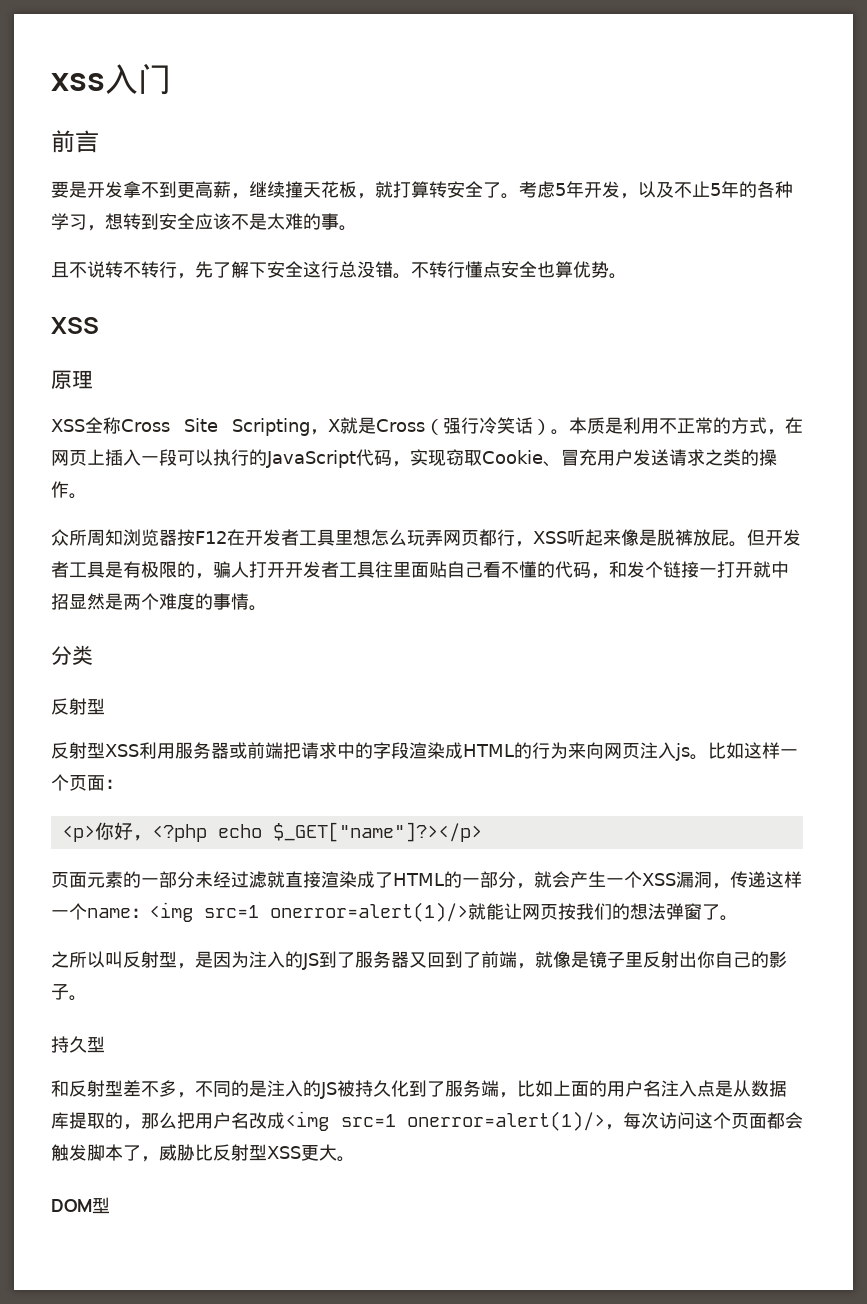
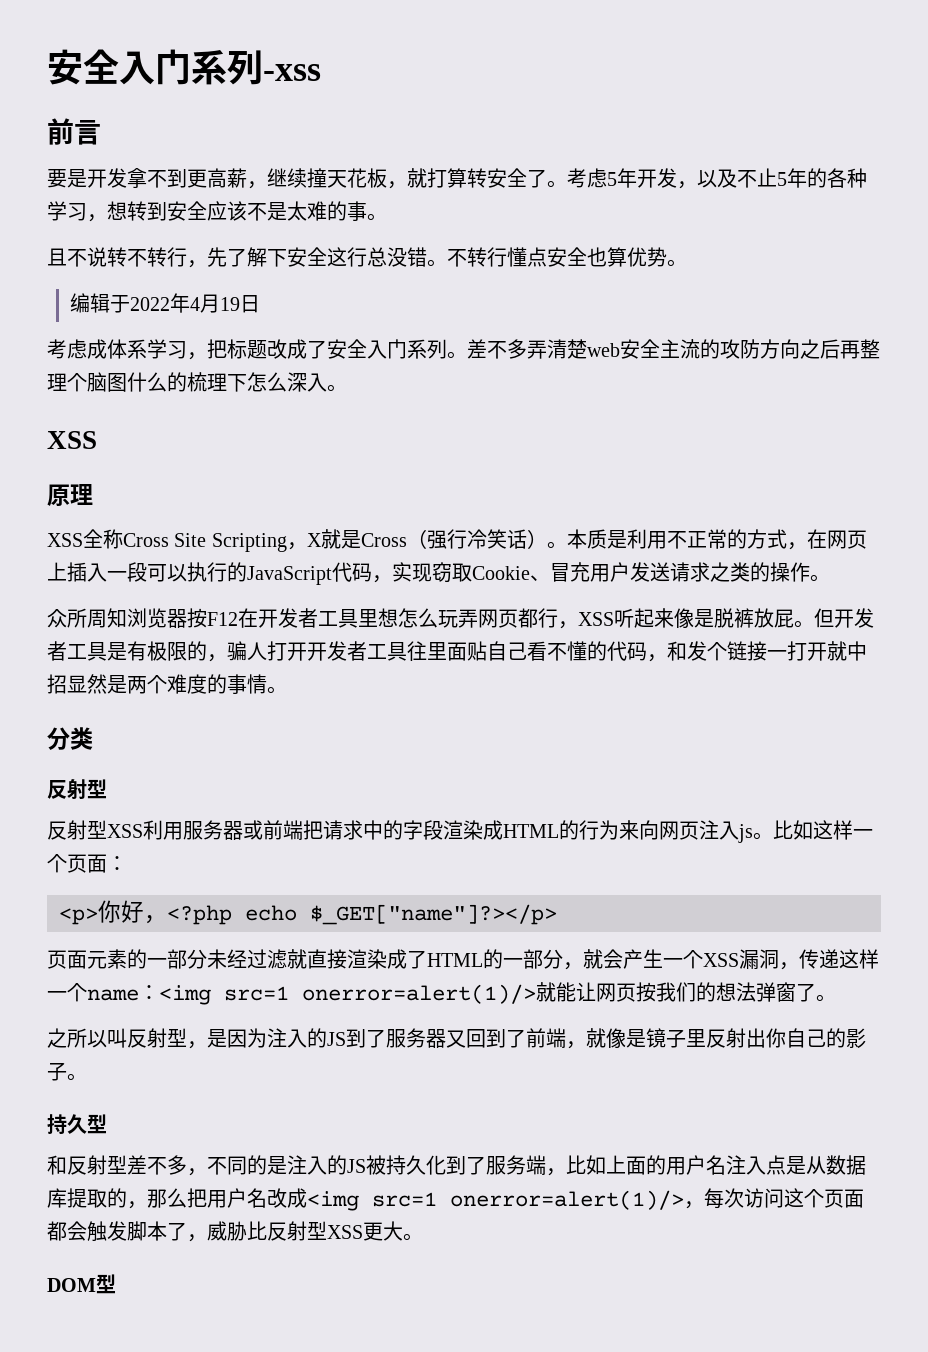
[51,63,171,95] xss入门 -> [47,49,321,85] 安全入门系列-xss
(627, 276) none -> [69,293,260,313] [47,339,880,360] [47,372,347,392] // 编辑于2022年4月19日 // 考虑成体系学习，把标题改成了安全入门系列。差不多弄清楚web安全主流的攻防方向之后再整理个脑图什么的梳理下怎么深入。

